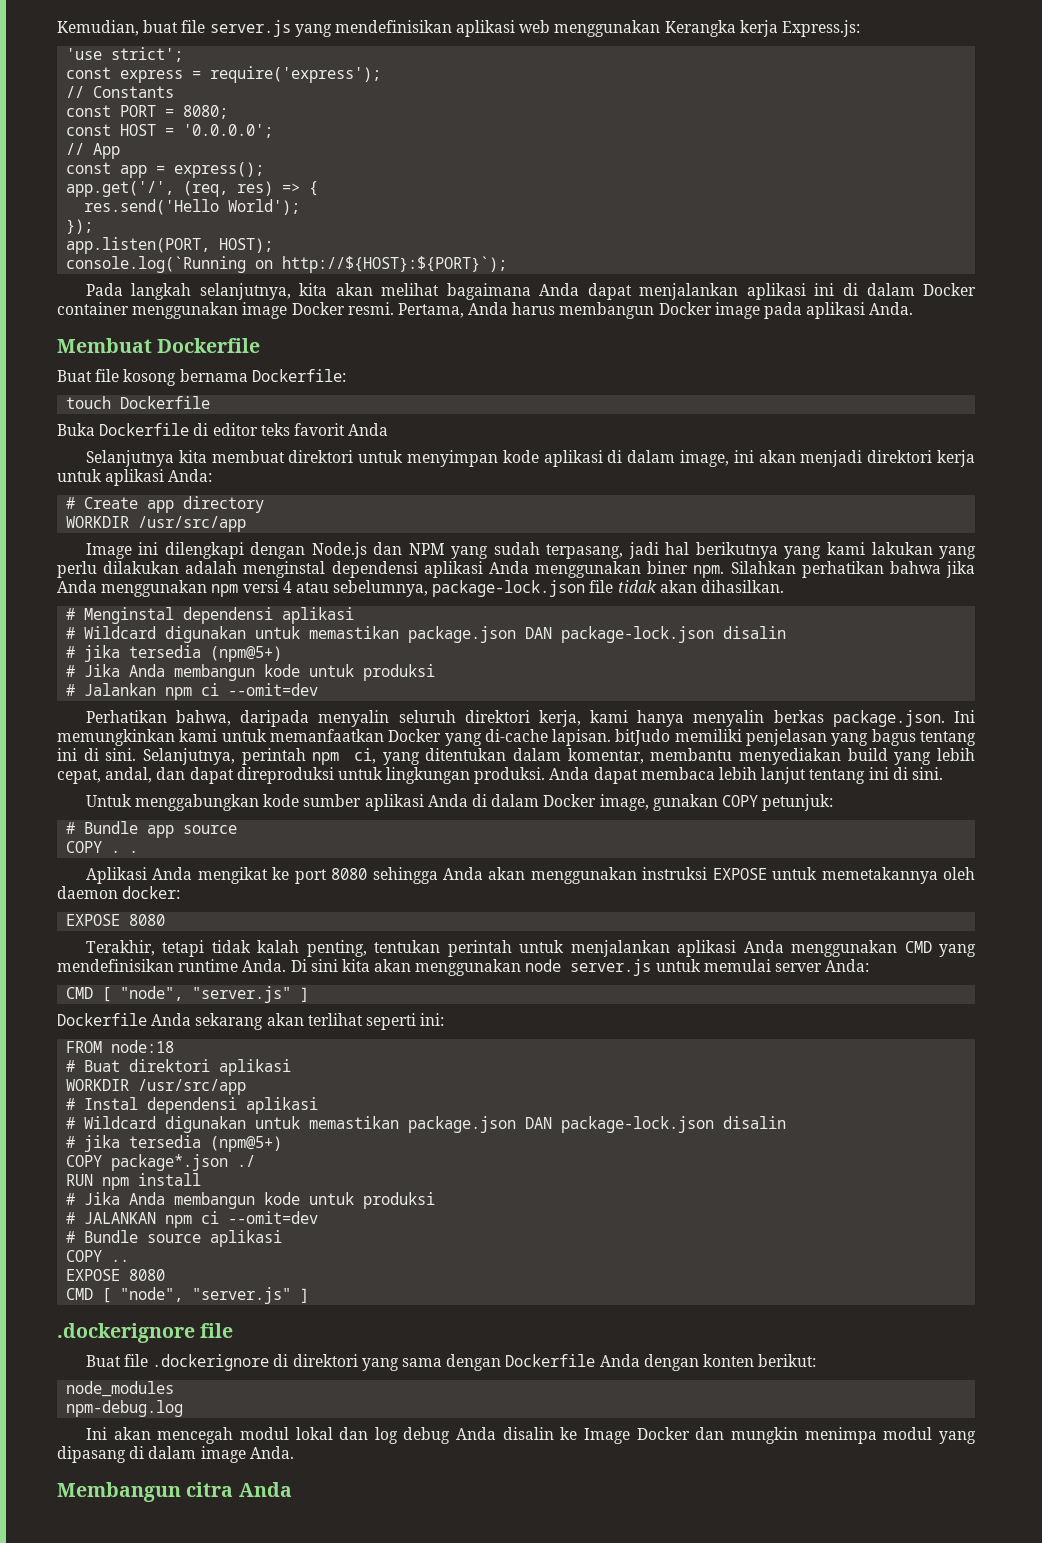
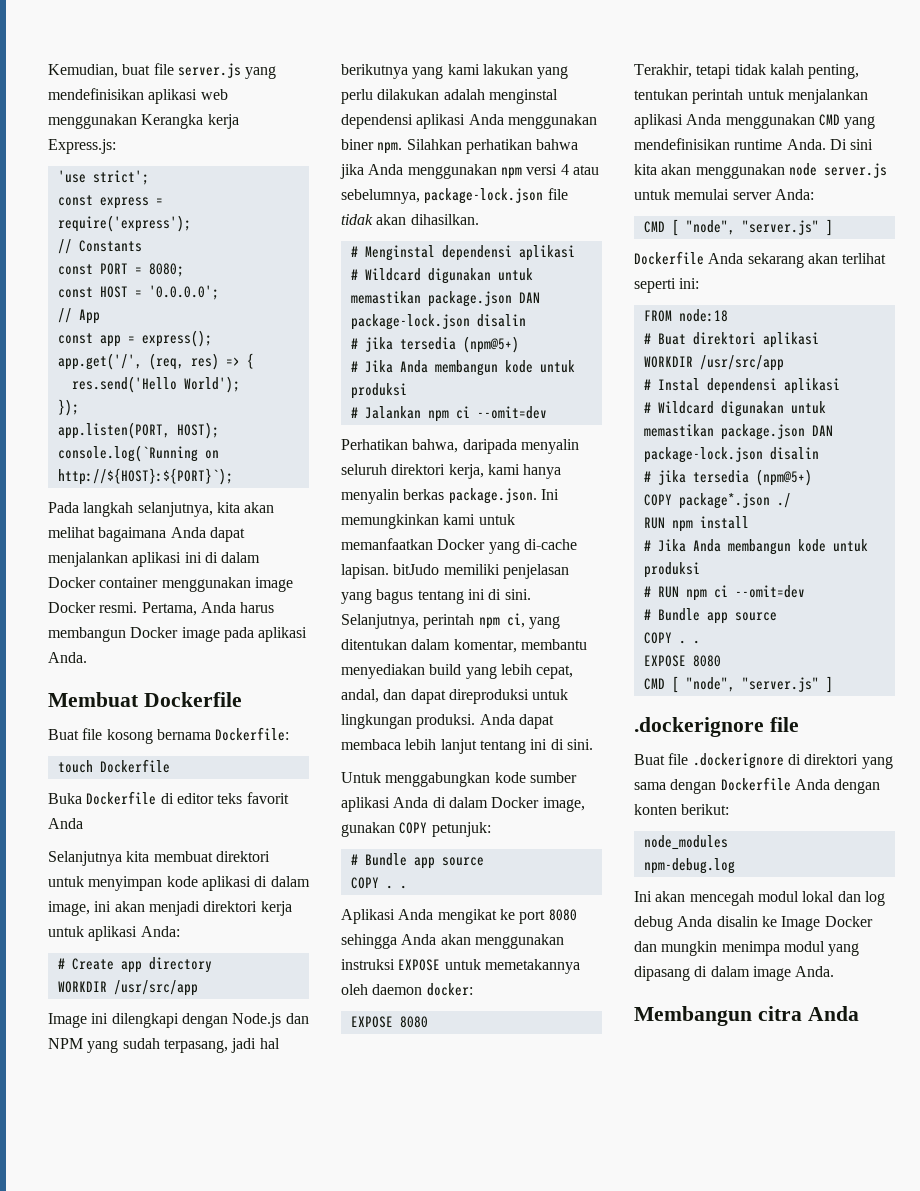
[84,1212,157,1224] JALANKAN -> [657,586,679,598] RUN
[147,1230,283,1247] [66,1250,130,1262] source aplikasi // COPY .. -> [706,612,777,624] [643,632,700,644] app source // COPY . .

